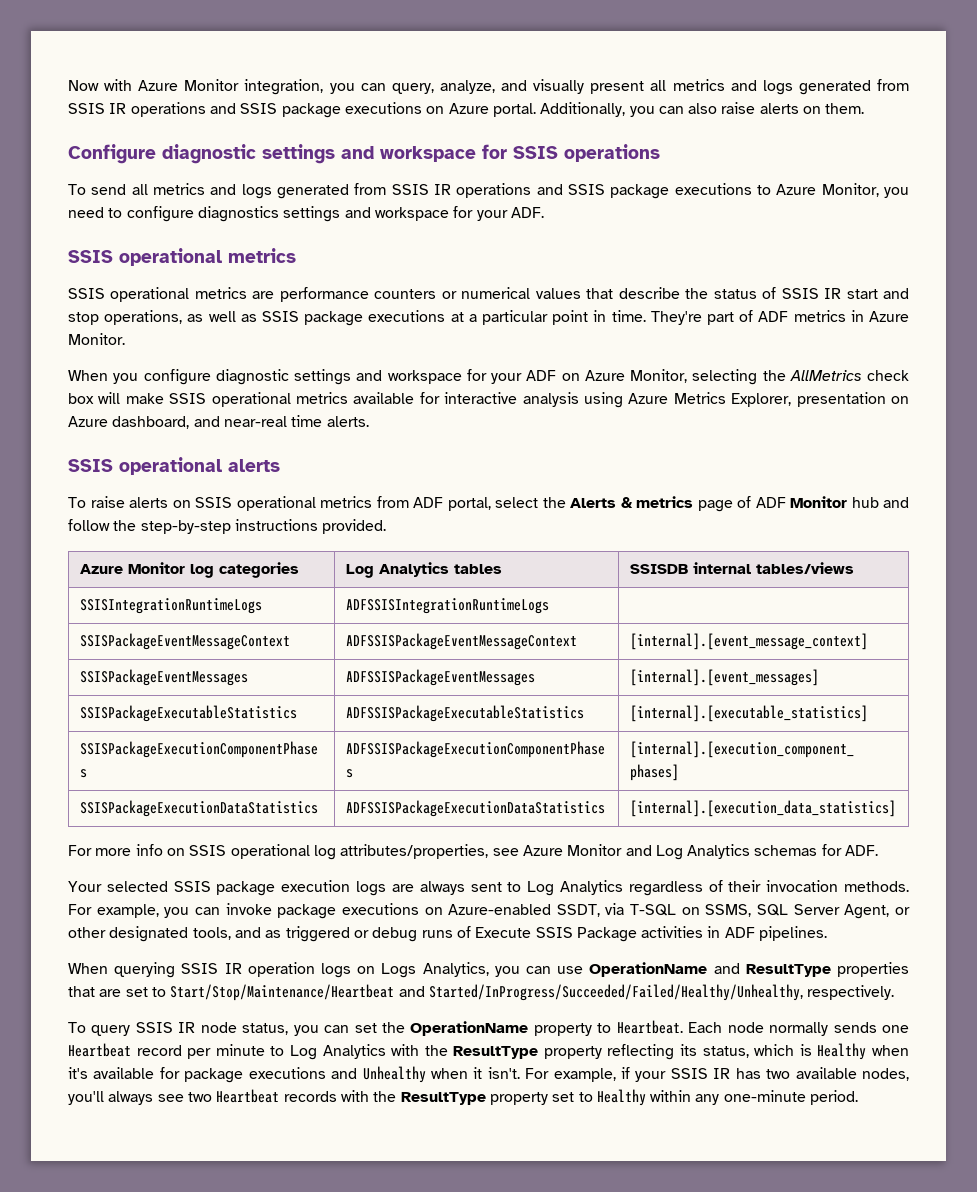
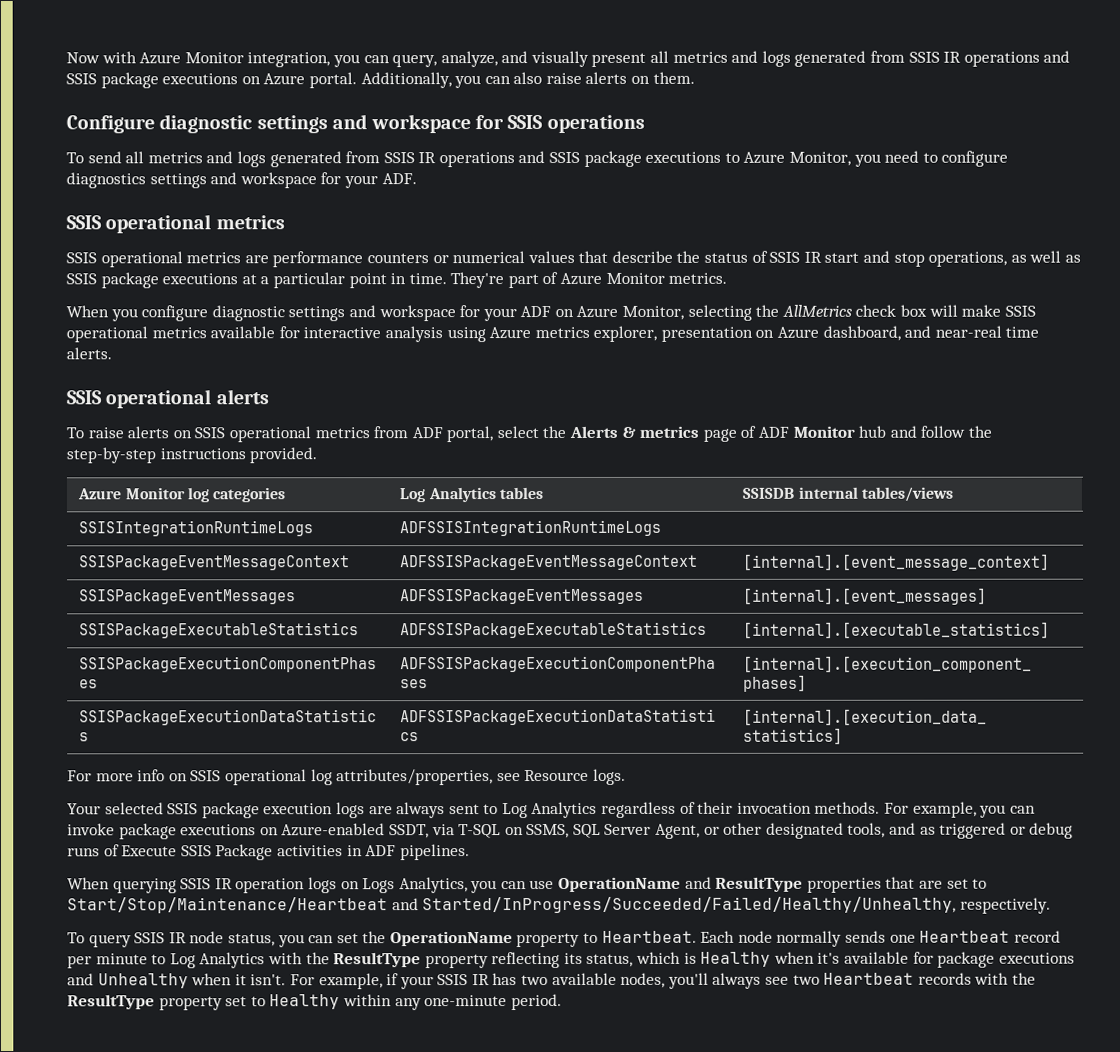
[758,310,910,322] [68,333,125,345] ADF metrics in Azure Monitor. -> [560,272,728,285] Azure Monitor metrics.
[673,392,792,407] Metrics Explorer, -> [534,325,658,342] metrics explorer,
[522,844,879,860] Azure Monitor and Log Analytics schemas for ADF. -> [524,768,626,785] Resource logs.

